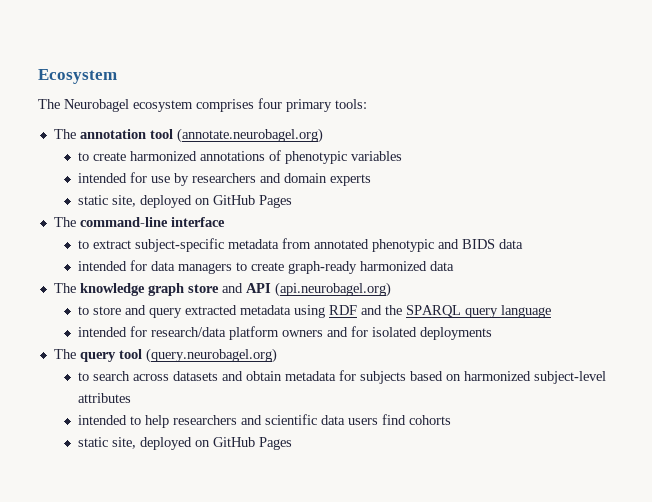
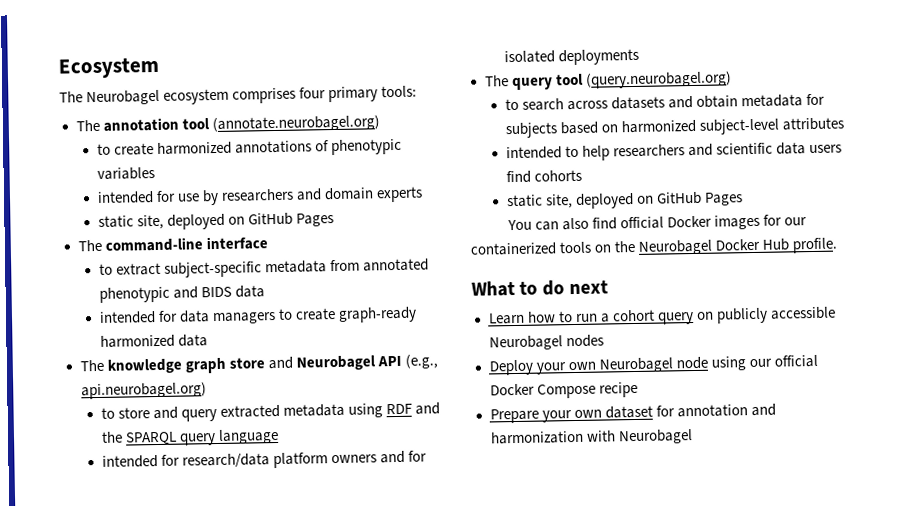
[245,282,391,297] API (api.neurobagel.org) -> [295,354,438,371] [80,382,207,400] Neurobagel API (e.g., api.neurobagel.org)
(293, 443) none -> [506,214,808,231] [470,237,839,256] [471,280,609,297] [488,306,836,325] [488,334,604,351] [488,354,818,376] [489,381,638,399] [489,403,776,424] [490,429,693,445] // You can also find official Docker images for our containerized tools on the Neurobagel Docker Hub profile. // What to do next // Learn how to run a cohort query on publicly accessible Neurobagel nodes // Deploy your own Neurobagel node using our official Docker Compose recipe // Prepare your own dataset for annotation and harmonization with Neurobagel

